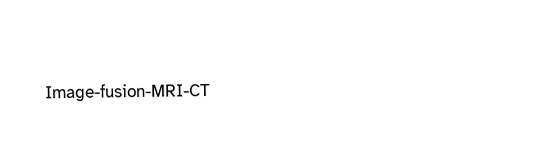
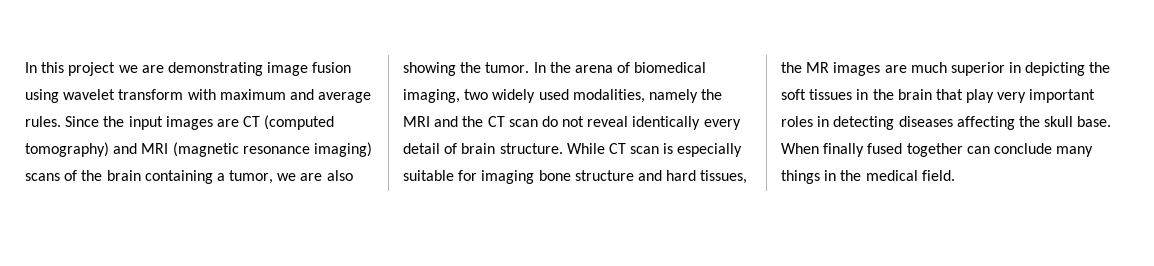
[44,81,211,103] Image-fusion-MRI-CT -> [25,62,352,76] [25,89,372,103] [25,115,335,130] [25,142,372,157] [25,170,353,184] [403,62,707,76] [403,89,723,103] [403,116,741,130] [403,143,743,157] [403,170,748,184] [781,62,1111,76] [781,89,1096,103] [781,116,1112,130] [781,143,1094,157] [781,170,955,184] In this project we are demonstrating image fusion using wavelet transform with maximum and average rules. Since the input images are CT (computed tomography) and MRI (magnetic resonance imaging) scans of the brain containing a tumor, we are also showing the tumor. In the arena of biomedical imaging, two widely used modalities, namely the MRI and the CT scan do not reveal identically every detail of brain structure. While CT scan is especially suitable for imaging bone structure and hard tissues, the MR images are much superior in depicting the soft tissues in the brain that play very important roles in detecting diseases affecting the skull base. When finally fused together can conclude many things in the medical field.

